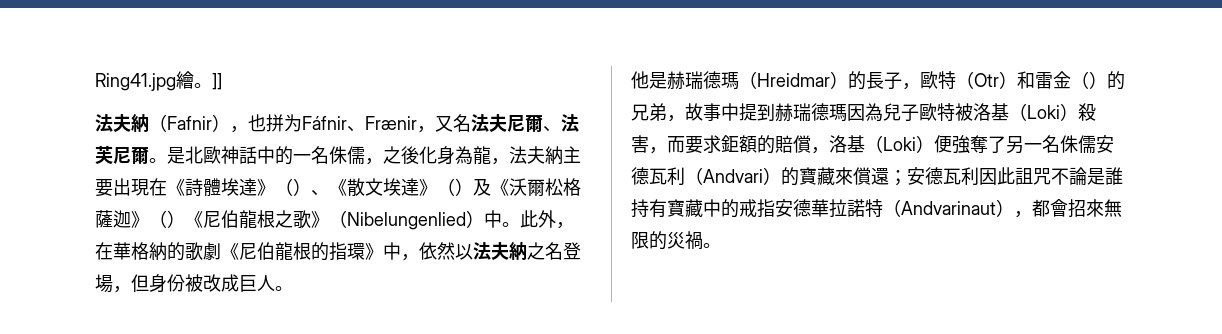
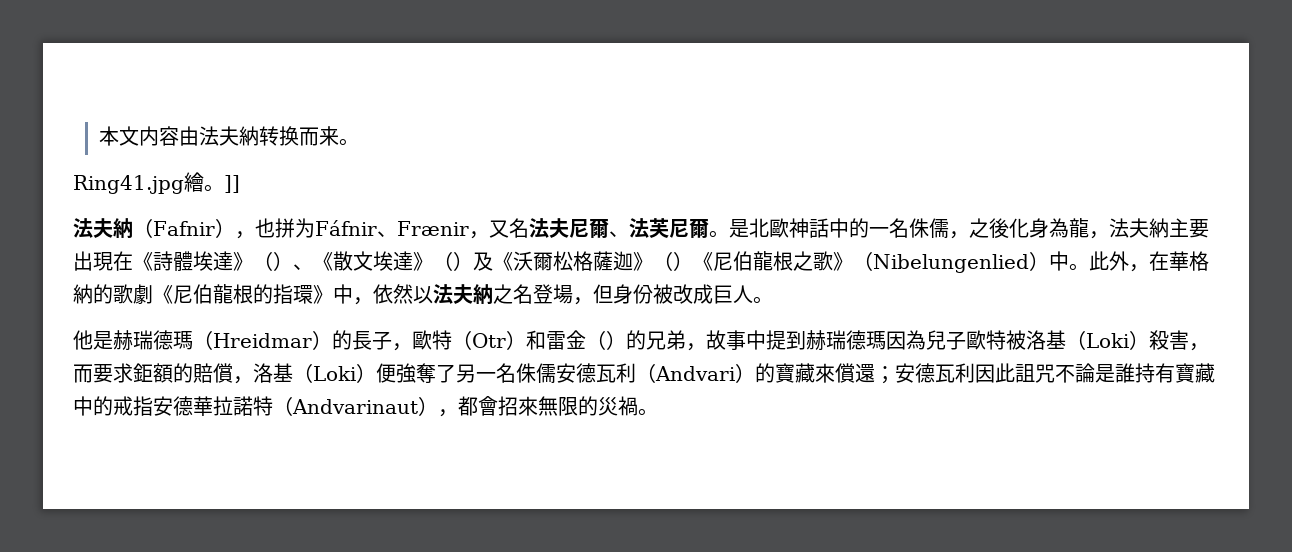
(95, 82) none -> [99,126,360,146] 本文内容由法夫納转换而来。 //

